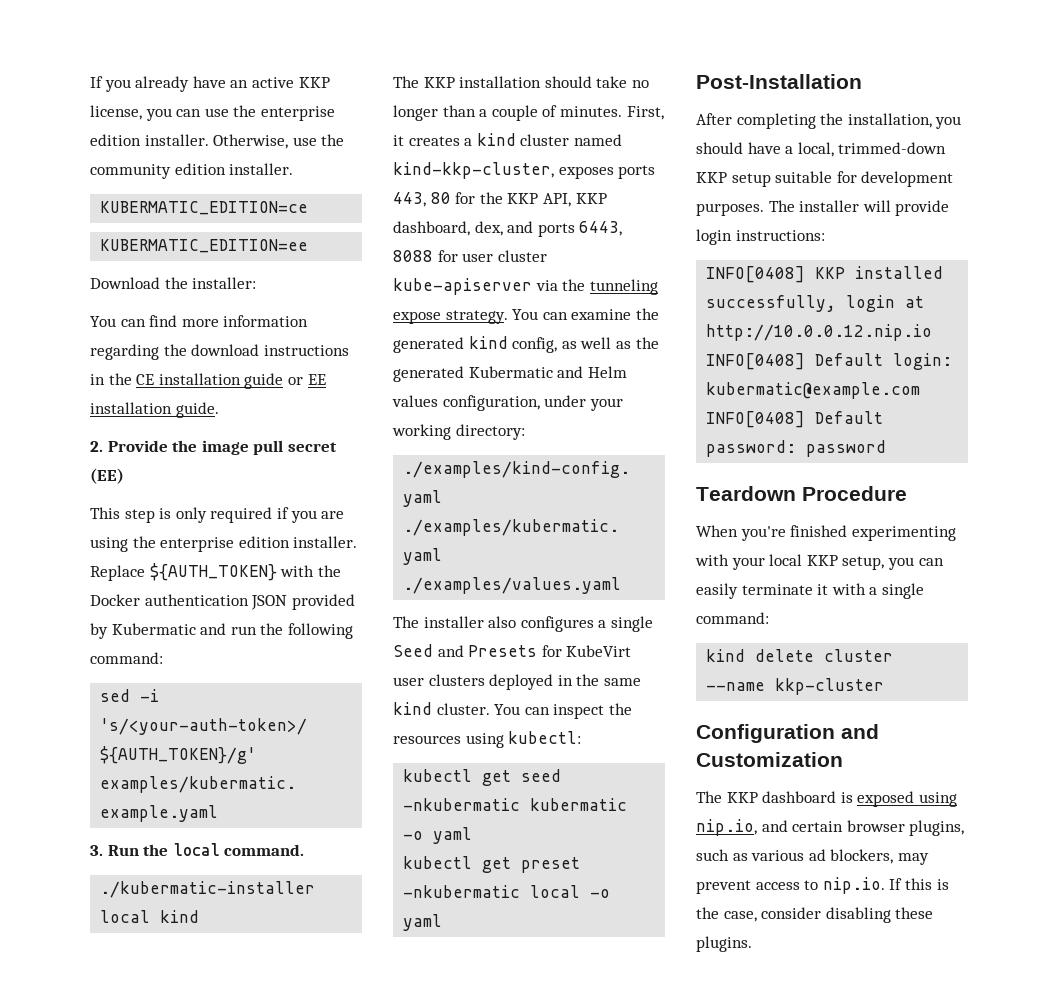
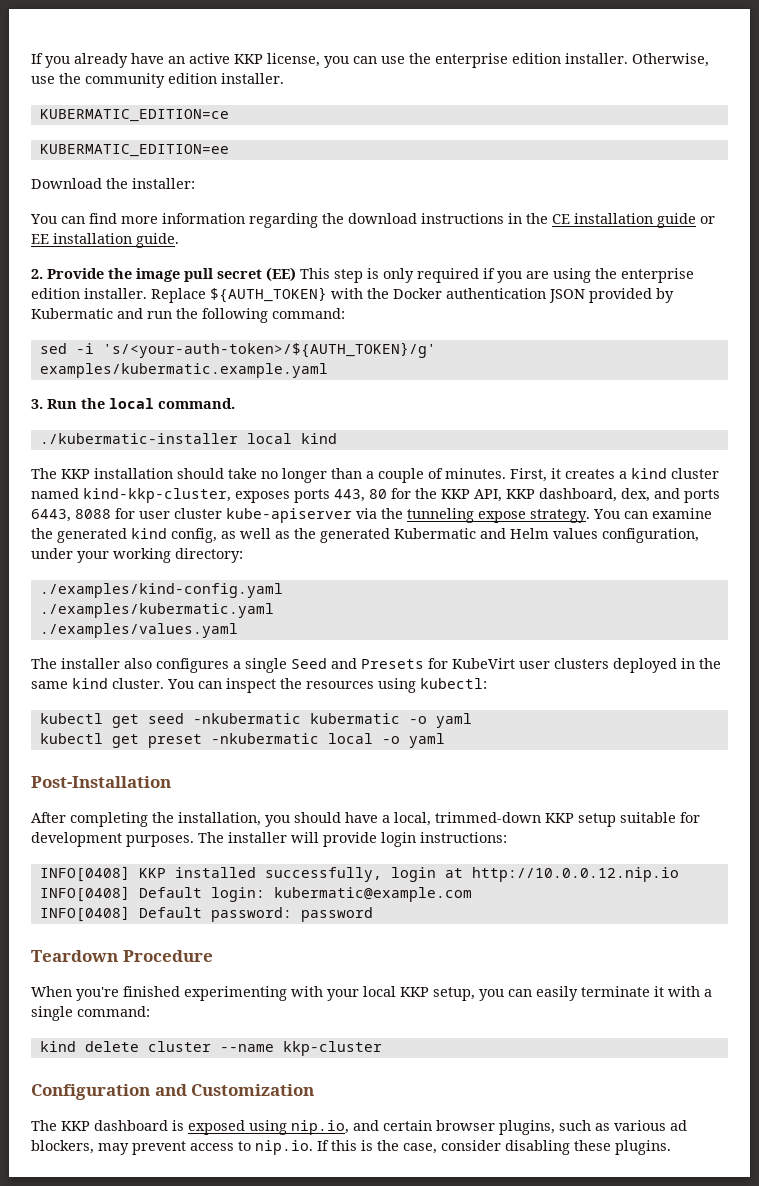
(124, 476) // -> (296, 274) none

